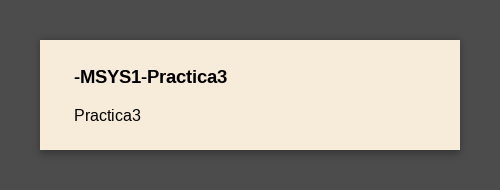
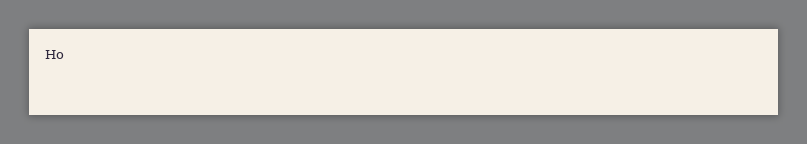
[74,70,227,83] [74,109,141,121] -MSYS1-Practica3 // Practica3 -> [45,50,64,59] Ho

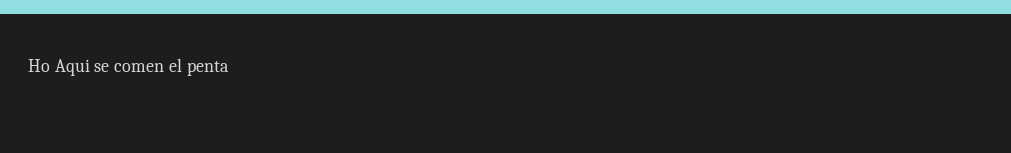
(64, 54) none -> [54,58,229,76] Aqui se comen el penta

